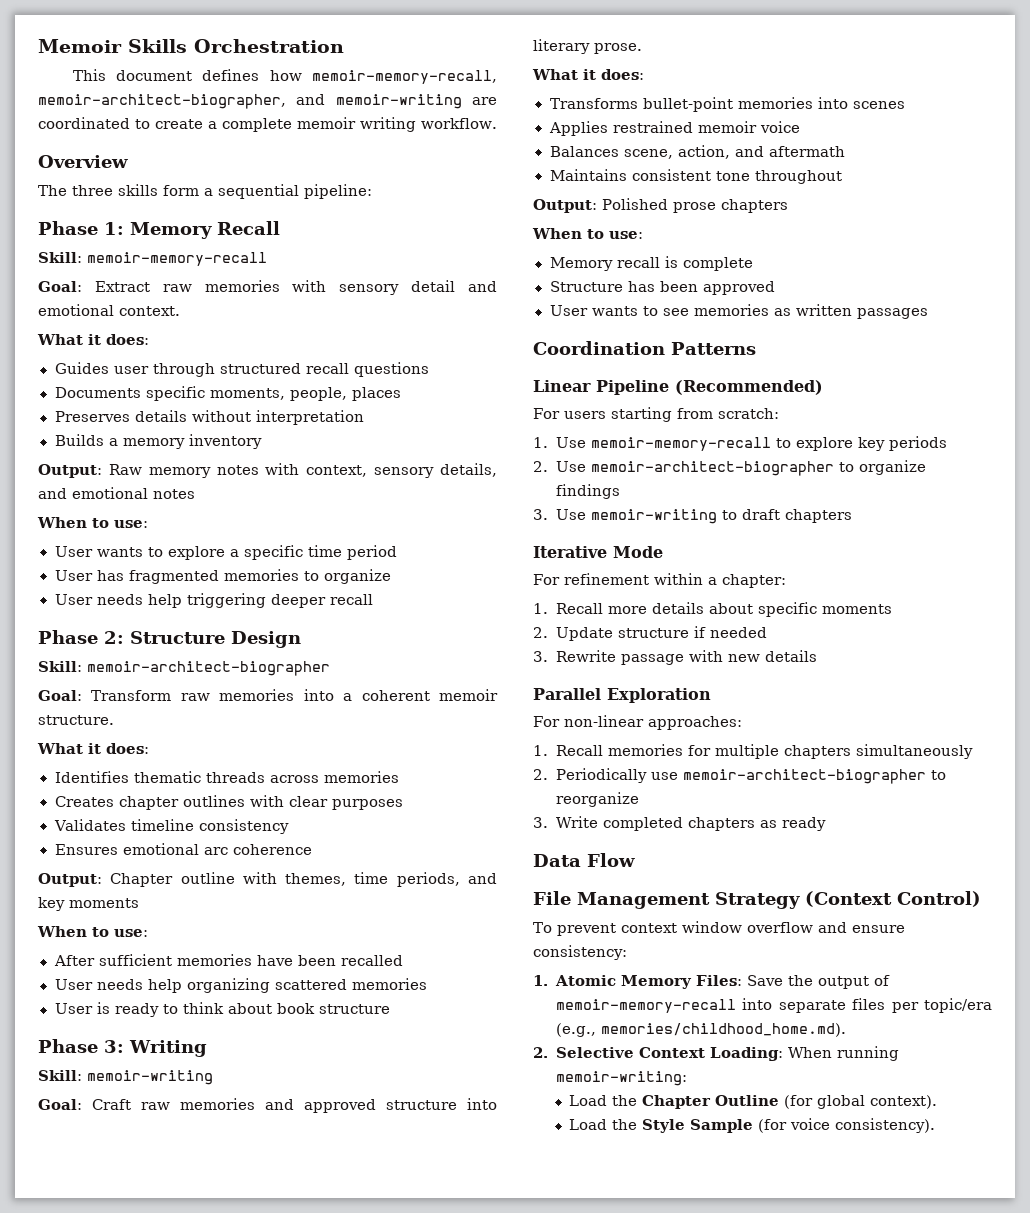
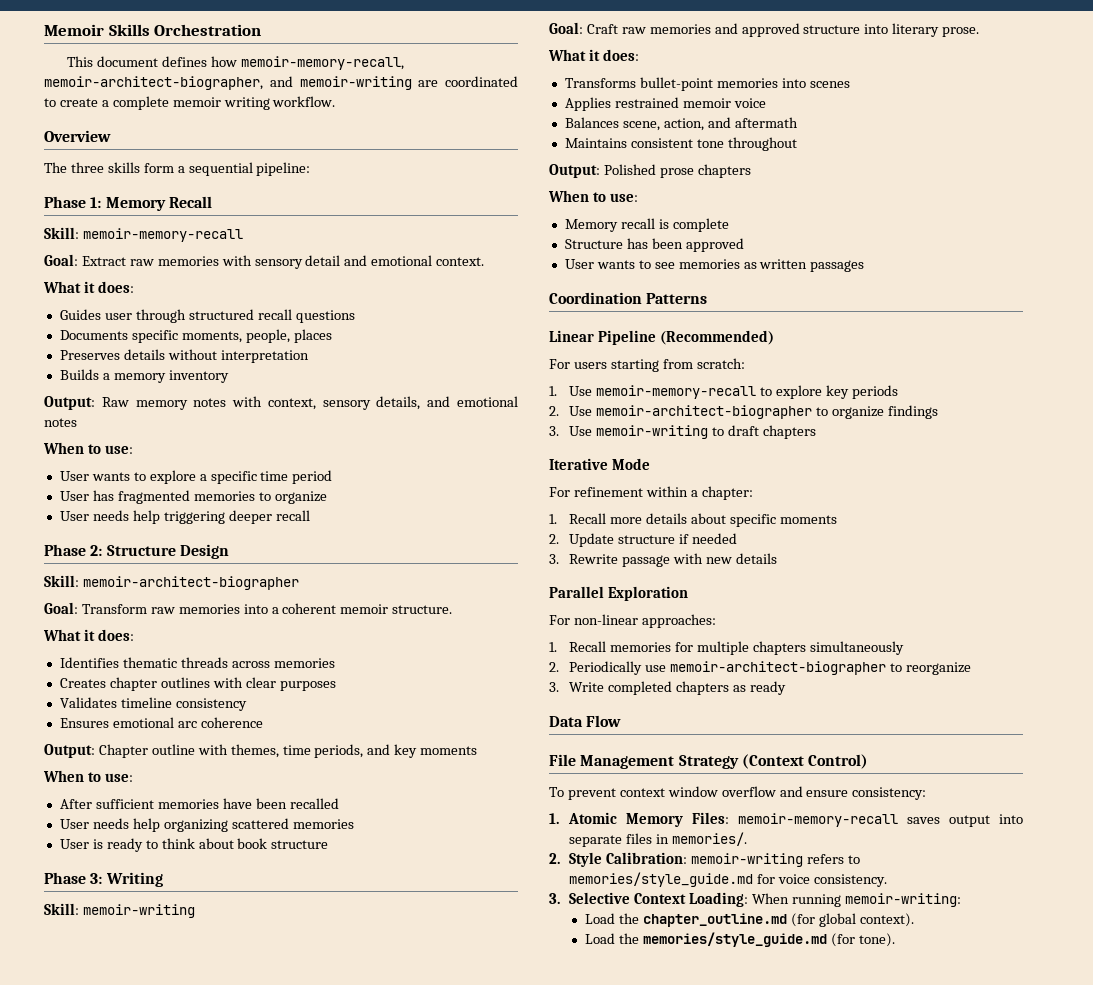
[746,975,890,989] [555,998,992,1013] [555,1023,846,1037] [533,1047,548,1058] Save the output of memoir-memory-recall into separate files per topic/era (e.g., memories/childhood_home.md). // 2. -> [738,813,1023,827] [569,832,747,847] [549,852,860,867] [569,872,887,887] [549,893,560,904] memoir-memory-recall saves output into separate files in memories/. // 2. Style Calibration: memoir-writing refers to memories/style_guide.md for voice consistency. // 3.
[642,1095,780,1109] Chapter Outline -> [642,913,787,927] chapter_outline.md
[642,1118,936,1133] Style Sample (for voice consistency). -> [642,932,895,947] memories/style_guide.md (for tone).

